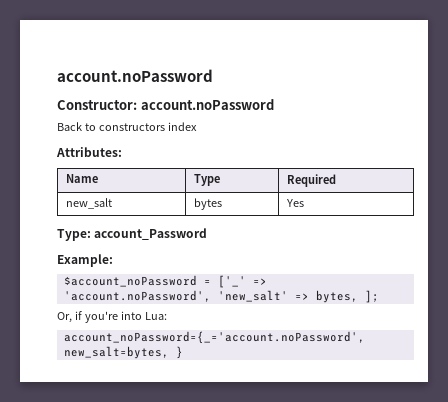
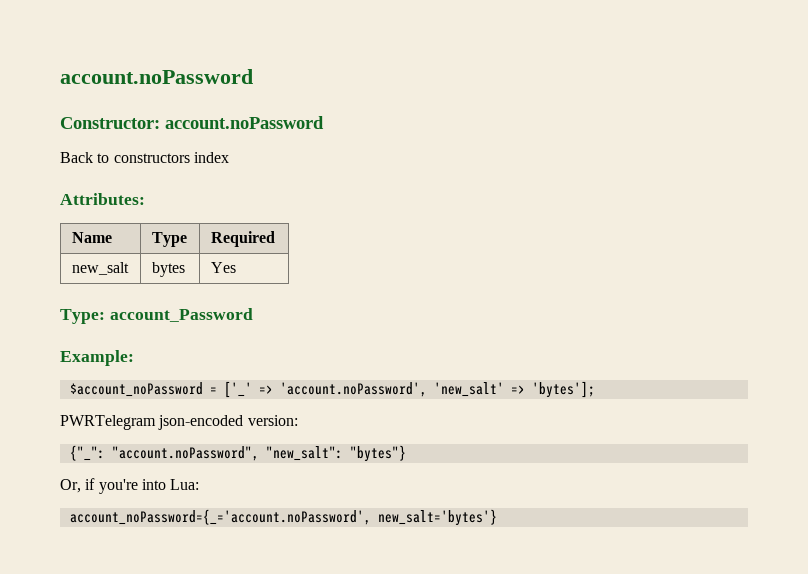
[315,290,379,303] bytes, ]; -> [531,381,595,398] [60,415,298,430] [69,445,406,462] 'bytes']; // PWRTelegram json-encoded version: // {"_": "account.noPassword", "new_salt": "bytes"}
[63,346,183,359] new_salt=bytes, } -> [377,509,497,526] new_salt='bytes'}

